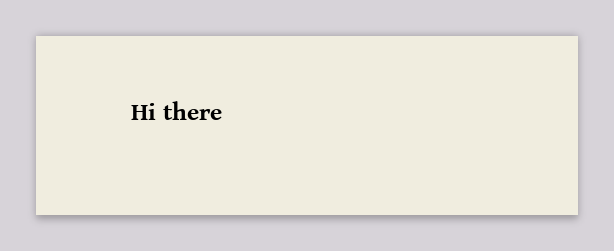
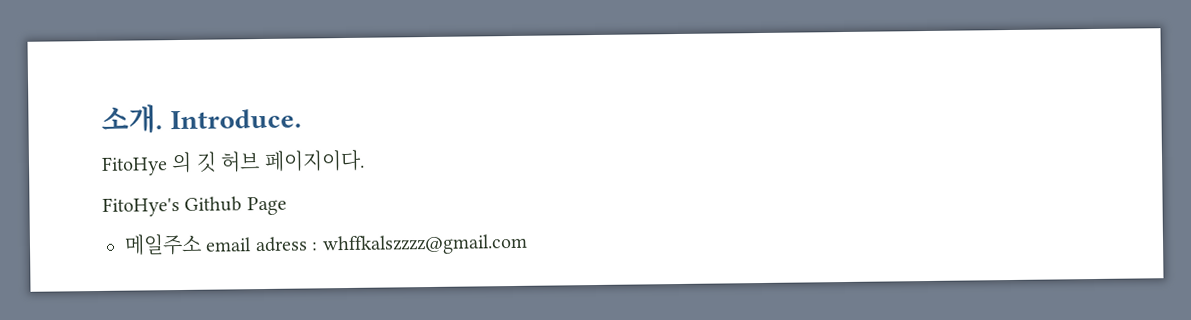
[131,101,222,120] Hi there -> [101,104,302,134] [101,149,365,176] [102,196,287,217] [124,233,528,256] 소개. Introduce. // FitoHye 의 깃 허브 페이지이다. // FitoHye's Github Page // 메일주소 email adress : whffkalszzzz@gmail.com

